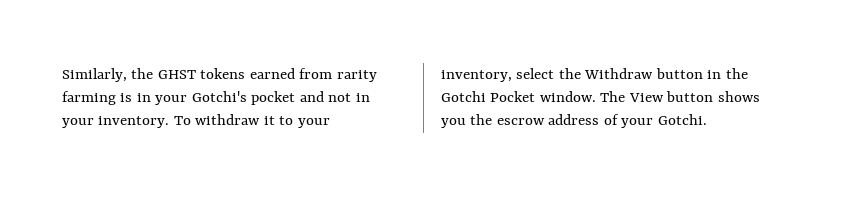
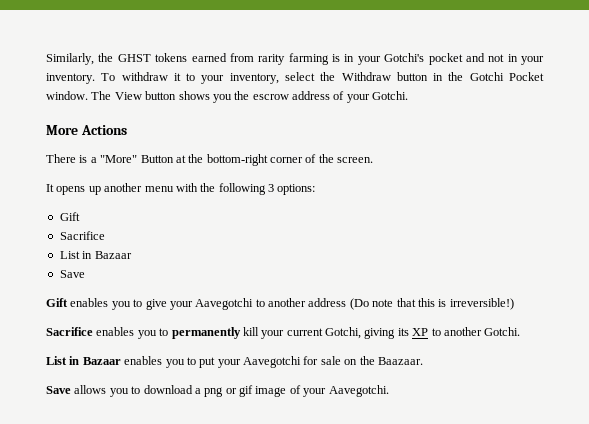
(707, 119) none -> [46,125,127,135] [46,154,374,166] [46,183,316,195] [59,212,80,221] [59,231,105,240] [59,251,132,259] [59,270,85,278] [46,298,514,310] [46,327,521,339] [46,356,423,368] [46,385,389,397] // More Actions // There is a "More" Button at the bottom-right corner of the screen. // It opens up another menu with the following 3 options: // Gift // Sacrifice // List in Bazaar // Save // Gift enables you to give your Aavegotchi to another address (Do note that this is irreversible!) // Sacrifice enables you to permanently kill your current Gotchi, giving its XP to another Gotchi. // List in Bazaar enables you to put your Aavegotchi for sale on the Baazaar. // Save allows you to download a png or gif image of your Aavegotchi.

